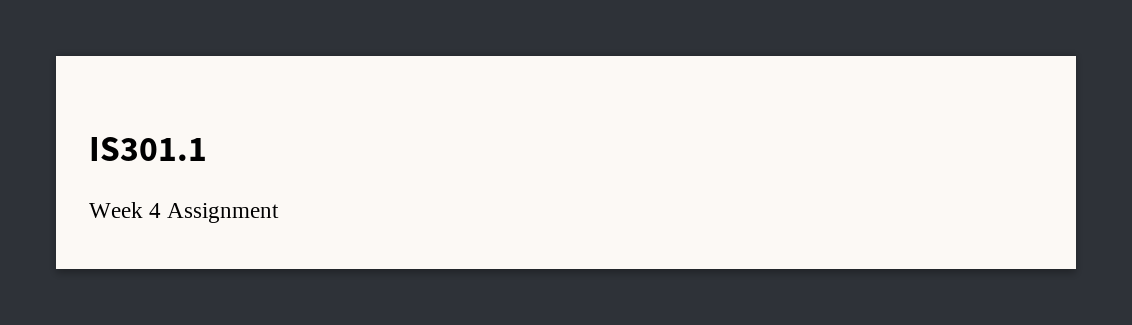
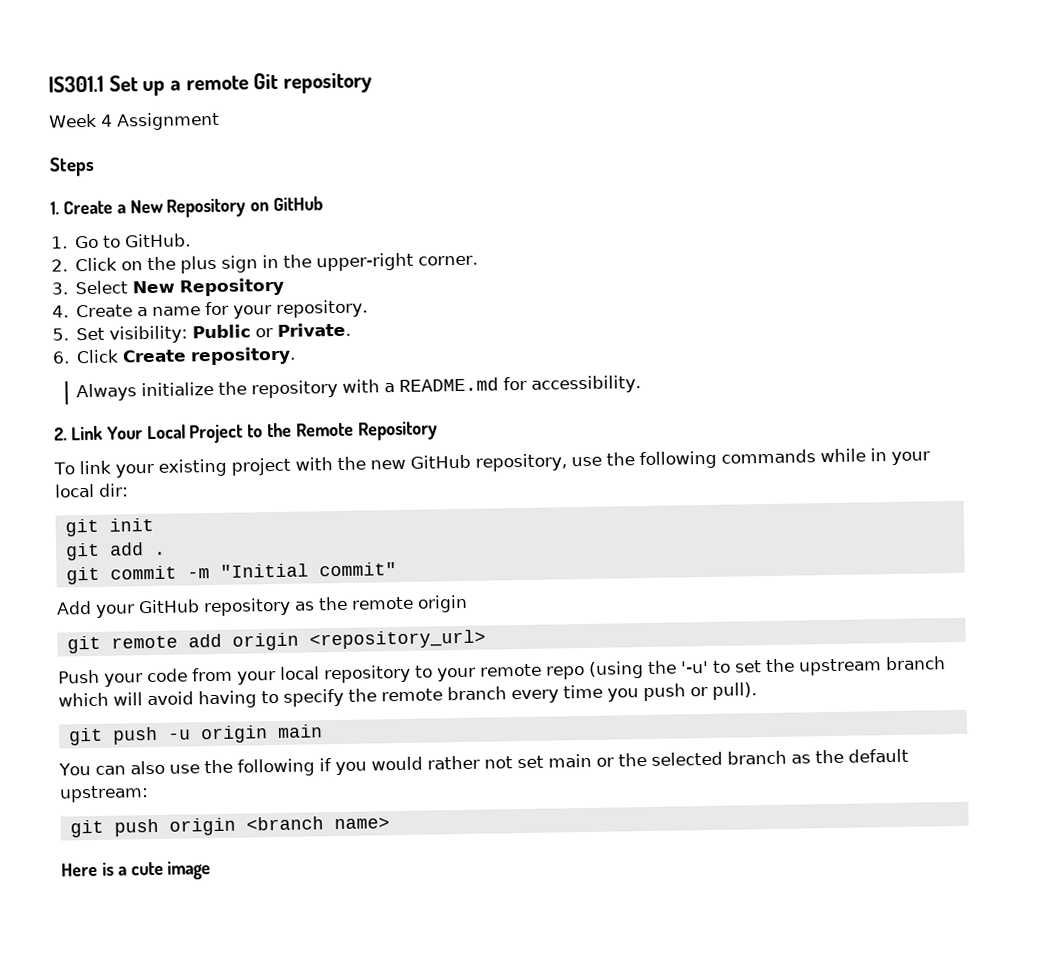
[89,202,280,223] // Week 4 Assignment -> [108,72,373,97] [49,111,220,131] [49,156,95,177] [50,196,324,218] [51,233,192,249] [51,252,479,274] [51,277,286,297] [52,299,369,319] [52,322,352,344] [52,346,297,366] [76,375,642,402] [54,420,438,444] [53,448,930,478] [55,483,129,498] [64,517,154,537] [65,542,166,561] [65,562,397,585] [56,594,468,618] [66,629,486,654] [58,656,946,687] [58,682,757,709] [68,724,323,746] [58,748,909,777] [59,785,149,803] [69,816,390,838] [61,860,212,880] Set up a remote Git repository // Week 4 Assignment // Steps // 1. Create a New Repository on GitHub // 1. Go to GitHub. // 2. Click on the plus sign in the upper-right corner. // 3. Select New Repository // 4. Create a name for your repository. // 5. Set visibility: Public or Private. // 6. Click Create repository. // Always initialize the repository with a README.md for accessibility. // 2. Link Your Local Project to the Remote Repository // To link your existing project with the new GitHub repository, use the following commands while in your local dir: // git init // git add . // git commit -m "Initial commit" // Add your GitHub repository as the remote origin // git remote add origin <repository_url> // Push your code from your local repository to your remote repo (using the '-u' to set the upstream branch which will avoid having to specify the remote branch every time you push or pull). // git push -u origin main // You can also use the following if you would rather not set main or the selected branch as the default upstream: // git push origin <branch name> // Here is a cute image

